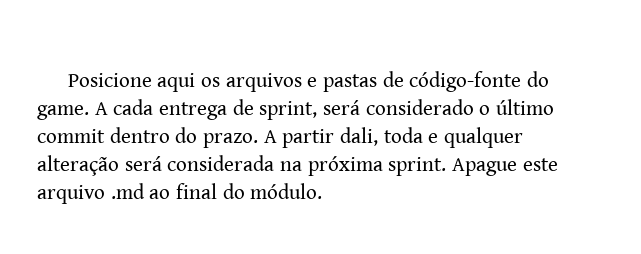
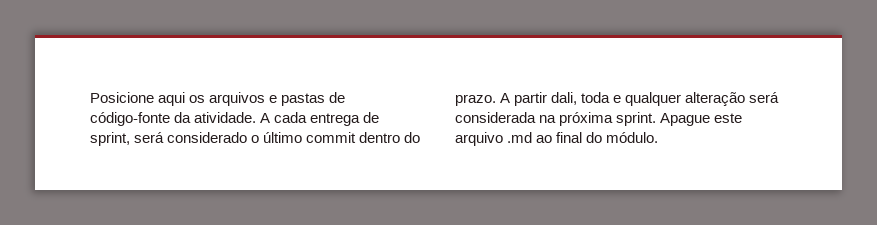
[527,71,550,87] [37,105,89,120] do game. -> [174,112,257,123] da atividade.

